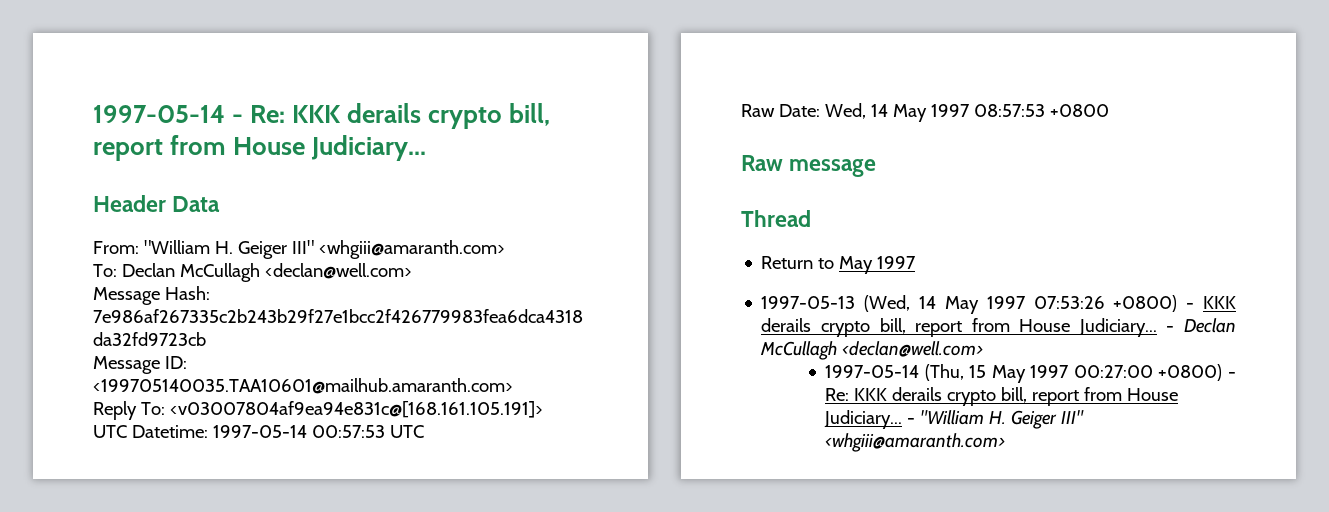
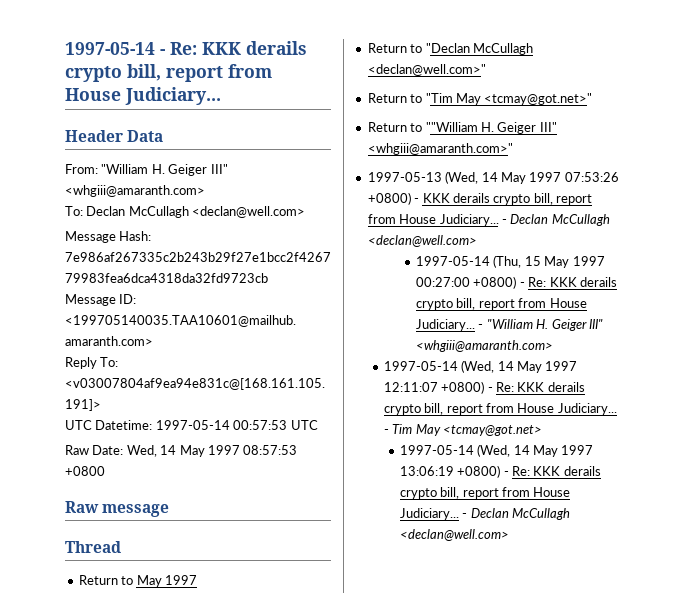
(917, 262) none -> [367,43,533,55] [367,64,486,76] [367,93,593,105] [367,122,557,134] [367,143,513,155] // Return to "Declan McCullagh <declan@well.com>" // Return to "Tim May <tcmay@got.net>" // Return to ""William H. Geiger III" <whgiii@amaranth.com>"
(1006, 442) none -> [383,360,578,373] [383,381,585,394] [383,403,617,415] [383,424,542,436] [399,444,594,457] [399,465,601,478] [399,487,571,499] [399,508,571,520] [399,529,509,541] // 1997-05-14 (Wed, 14 May 1997 12:11:07 +0800) - Re: KKK derails crypto bill, report from House Judiciary... - Tim May <tcmay@got.net> // 1997-05-14 (Wed, 14 May 1997 13:06:19 +0800) - Re: KKK derails crypto bill, report from House Judiciary... - Declan McCullagh <declan@well.com>

